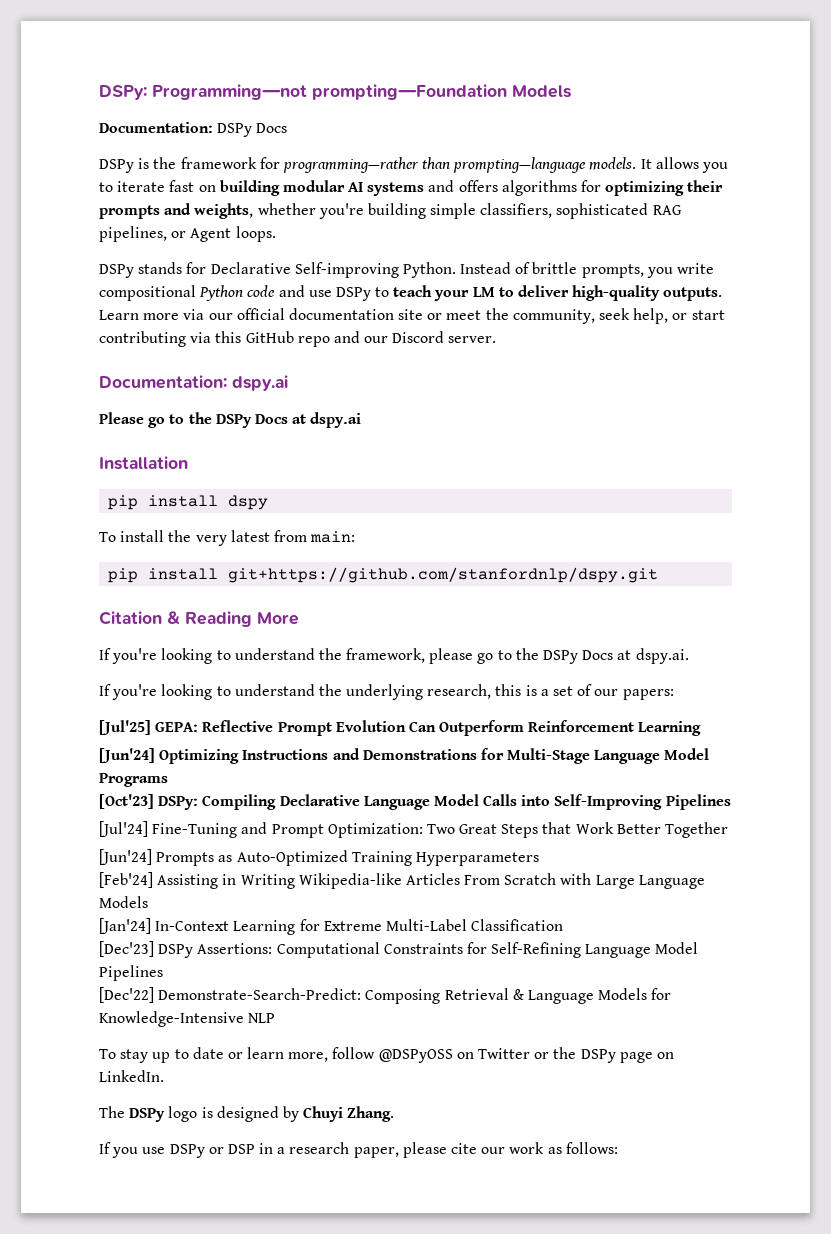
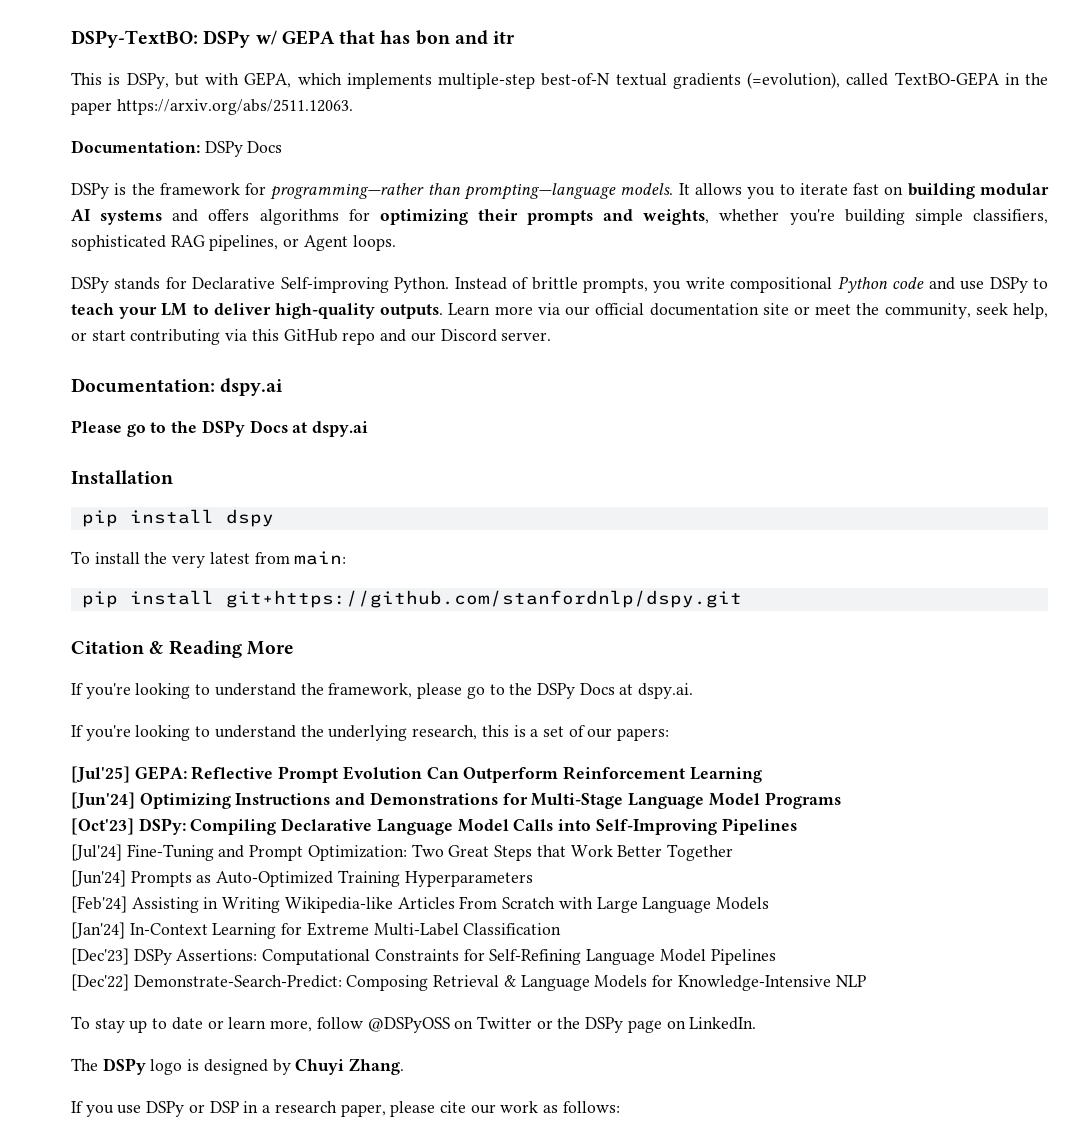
[99,84,571,100] DSPy: Programming—not prompting—Foundation Models -> [71,30,516,48] [71,72,1048,89] [71,99,353,115] DSPy-TextBO: DSPy w/ GEPA that has bon and itr // This is DSPy, but with GEPA, which implements multiple-step best-of-N textual gradients (=evolution), called TextBO-GEPA in the paper https://arxiv.org/abs/2511.12063.

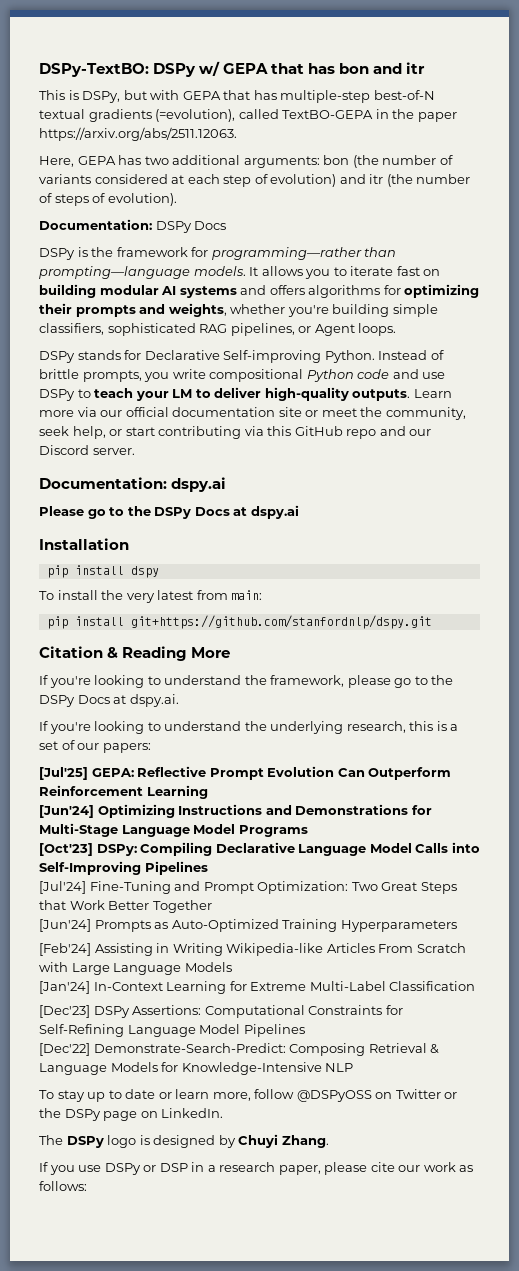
[244,72,432,89] GEPA, which implements -> [182,90,277,100] GEPA that has
(353, 107) none -> [39,155,453,168] [39,174,471,187] [39,193,177,206] // Here, GEPA has two additional arguments: bon (the number of variants considered at each step of evolution) and itr (the number of steps of evolution).

